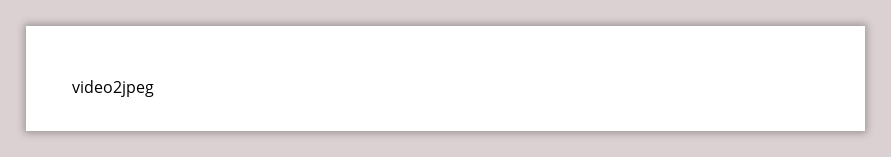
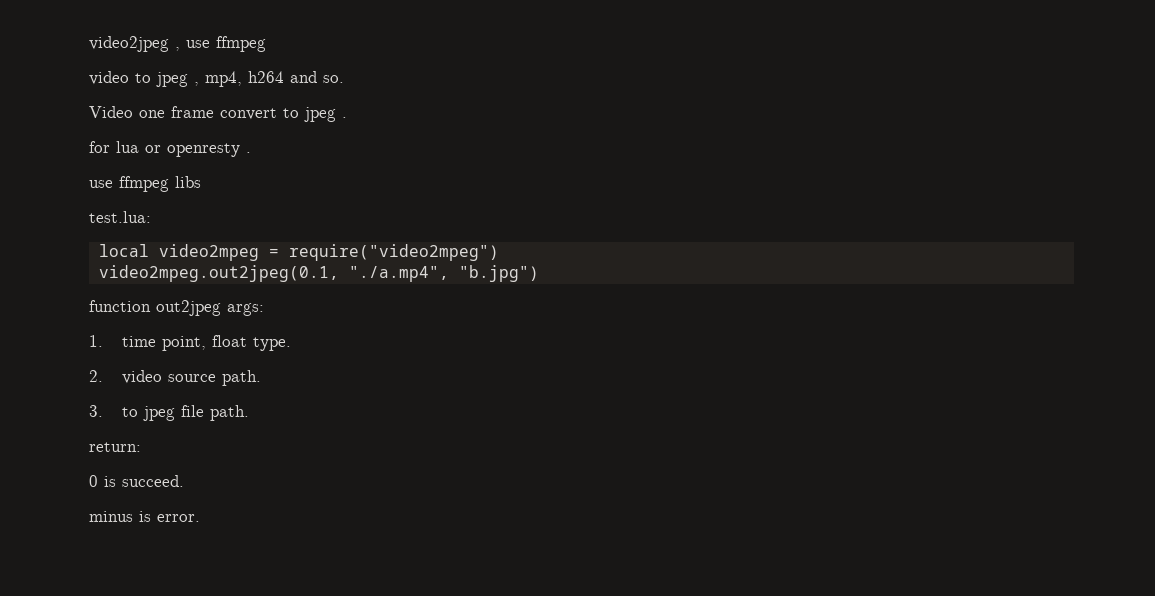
(154, 88) none -> [175,36,266,52] [89,71,344,87] [89,106,347,122] [89,141,251,157] [89,176,201,192] [89,211,151,223] [98,244,499,261] [98,265,539,282] [89,300,264,316] [89,335,291,351] [89,370,261,386] [89,405,249,421] [89,442,141,452] [89,475,184,487] [89,511,200,522] , use ffmpeg // video to jpeg , mp4, h264 and so. // Video one frame convert to jpeg . // for lua or openresty . // use ffmpeg libs // test.lua: // local video2mpeg = require("video2mpeg") // video2mpeg.out2jpeg(0.1, "./a.mp4", "b.jpg") // function out2jpeg args: // 1. time point, float type. // 2. video source path. // 3. to jpeg file path. // return: // 0 is succeed. // minus is error.

